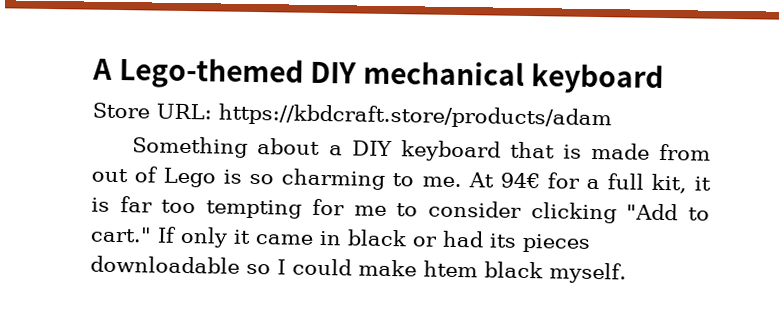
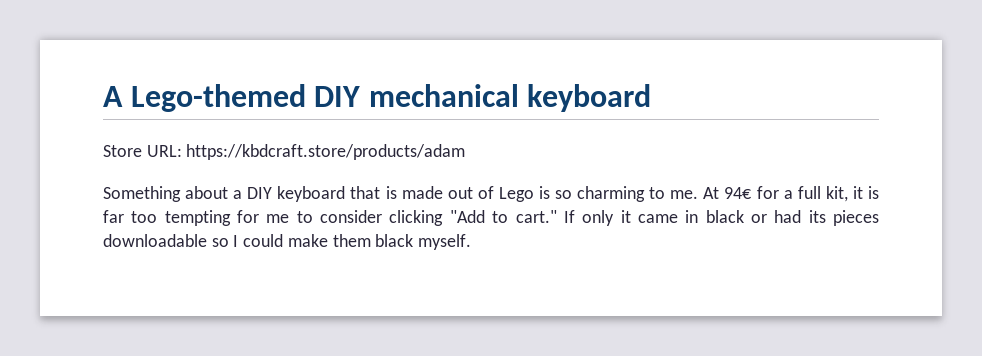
[659,143,712,161] from -> (443, 192) none
[423,260,478,278] htem -> [332,234,371,247] them

